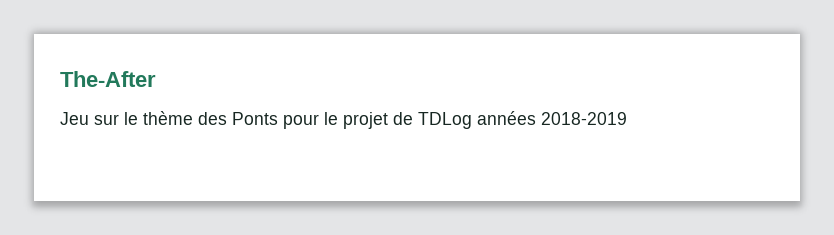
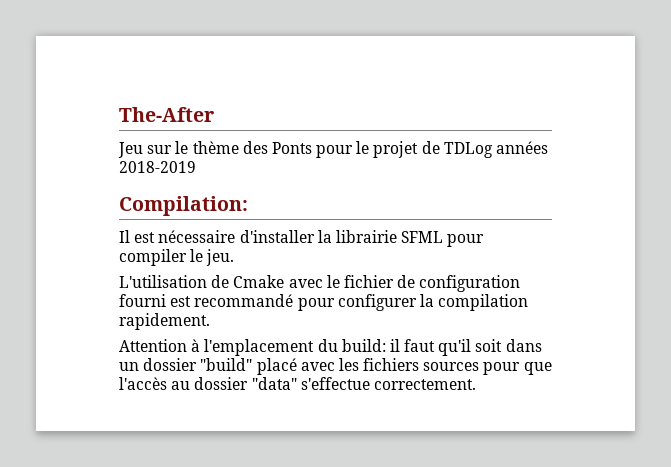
(627, 118) none -> [119,196,248,216] [119,230,485,247] [119,249,235,266] [119,275,521,292] [119,294,529,311] [119,313,210,330] [119,339,542,356] [119,358,552,375] [119,377,476,390] // Compilation: // Il est nécessaire d'installer la librairie SFML pour compiler le jeu. // L'utilisation de Cmake avec le fichier de configuration fourni est recommandé pour configurer la compilation rapidement. // Attention à l'emplacement du build: il faut qu'il soit dans un dossier "build" placé avec les fichiers sources pour que l'accès au dossier "data" s'effectue correctement.

